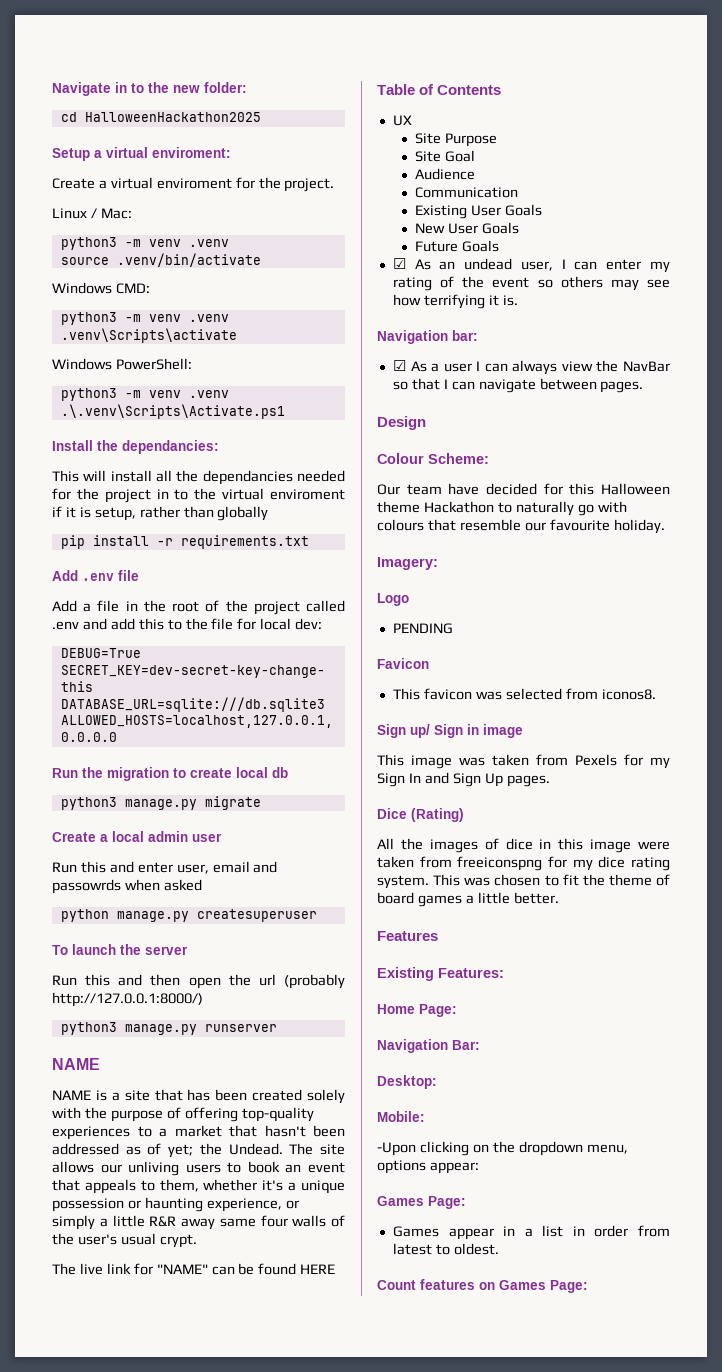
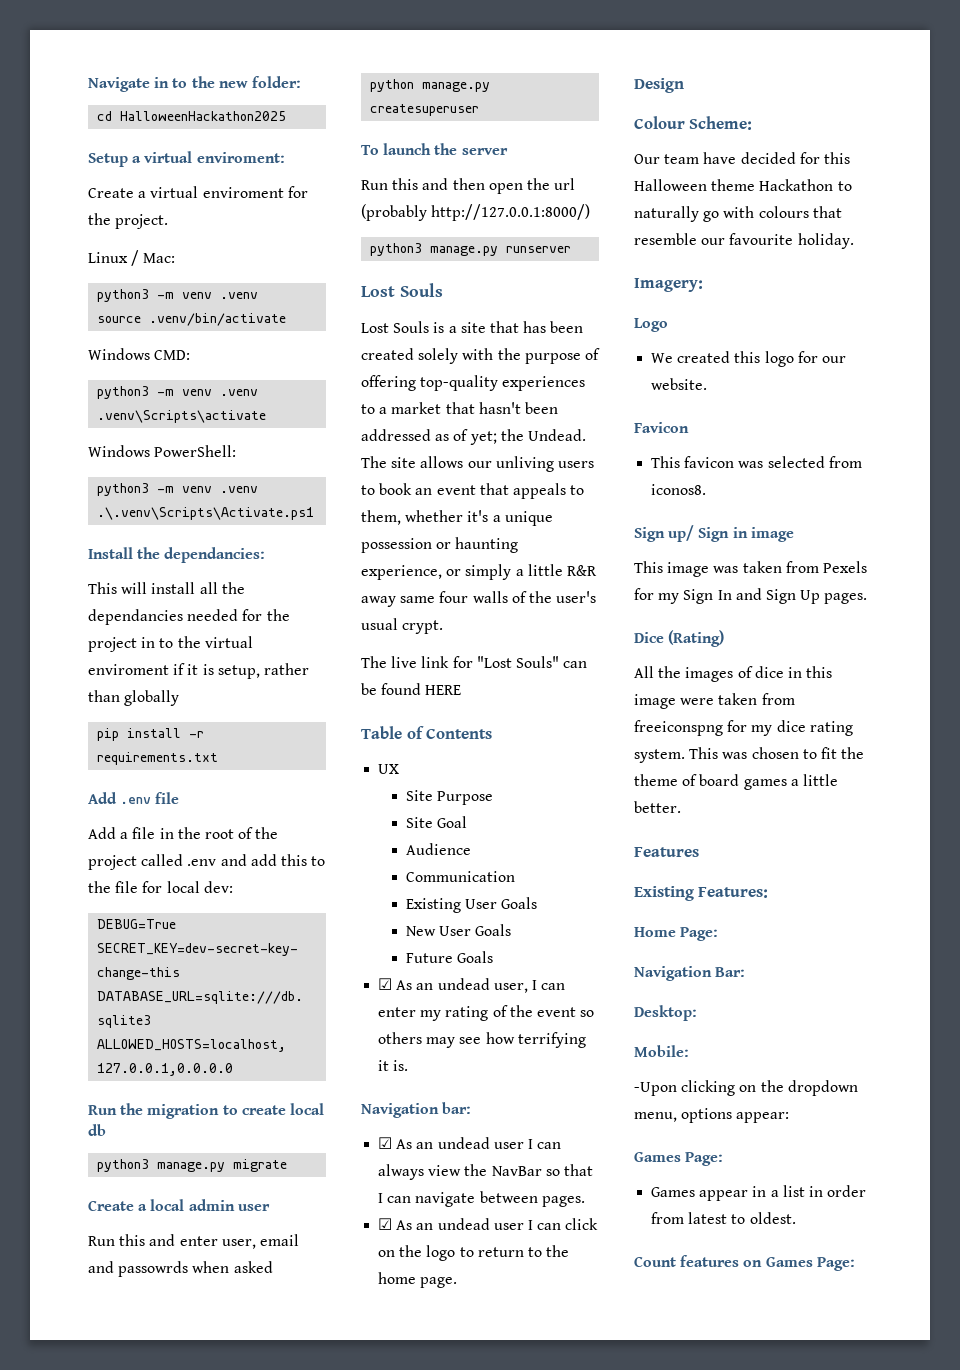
[52,1058,100,1070] [52,1090,91,1100] NAME // NAME -> [361,283,443,297] [361,321,430,333] Lost Souls // Lost Souls
[156,1264,208,1274] "NAME" -> [476,656,559,668] "Lost Souls"
[431,363,440,372] a -> [416,1137,490,1149] an undead
(644, 387) none -> [378,1218,599,1230] [378,1245,570,1261] [378,1272,458,1288] // ☑ As an undead user I can click on the logo to return to the home page.
[392,623,453,634] PENDING -> [651,351,846,367] [651,378,708,390] We created this logo for our website.

